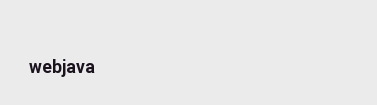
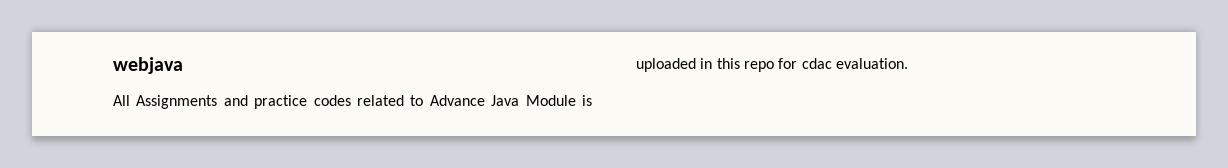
(95, 68) none -> [113,95,592,109] [636,58,908,72] // All Assignments and practice codes related to Advance Java Module is uploaded in this repo for cdac evaluation.

